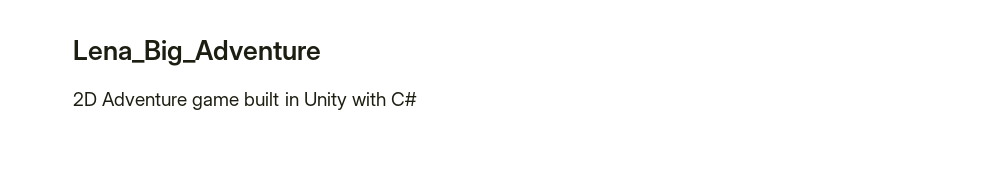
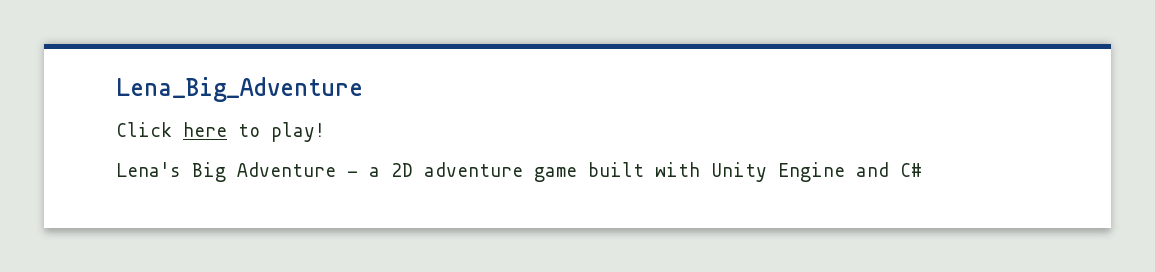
[73,92,386,110] 2D Adventure game built in Unity with -> [116,122,325,142] [116,162,889,182] Click here to play! // Lena's Big Adventure - a 2D adventure game built with Unity Engine and

